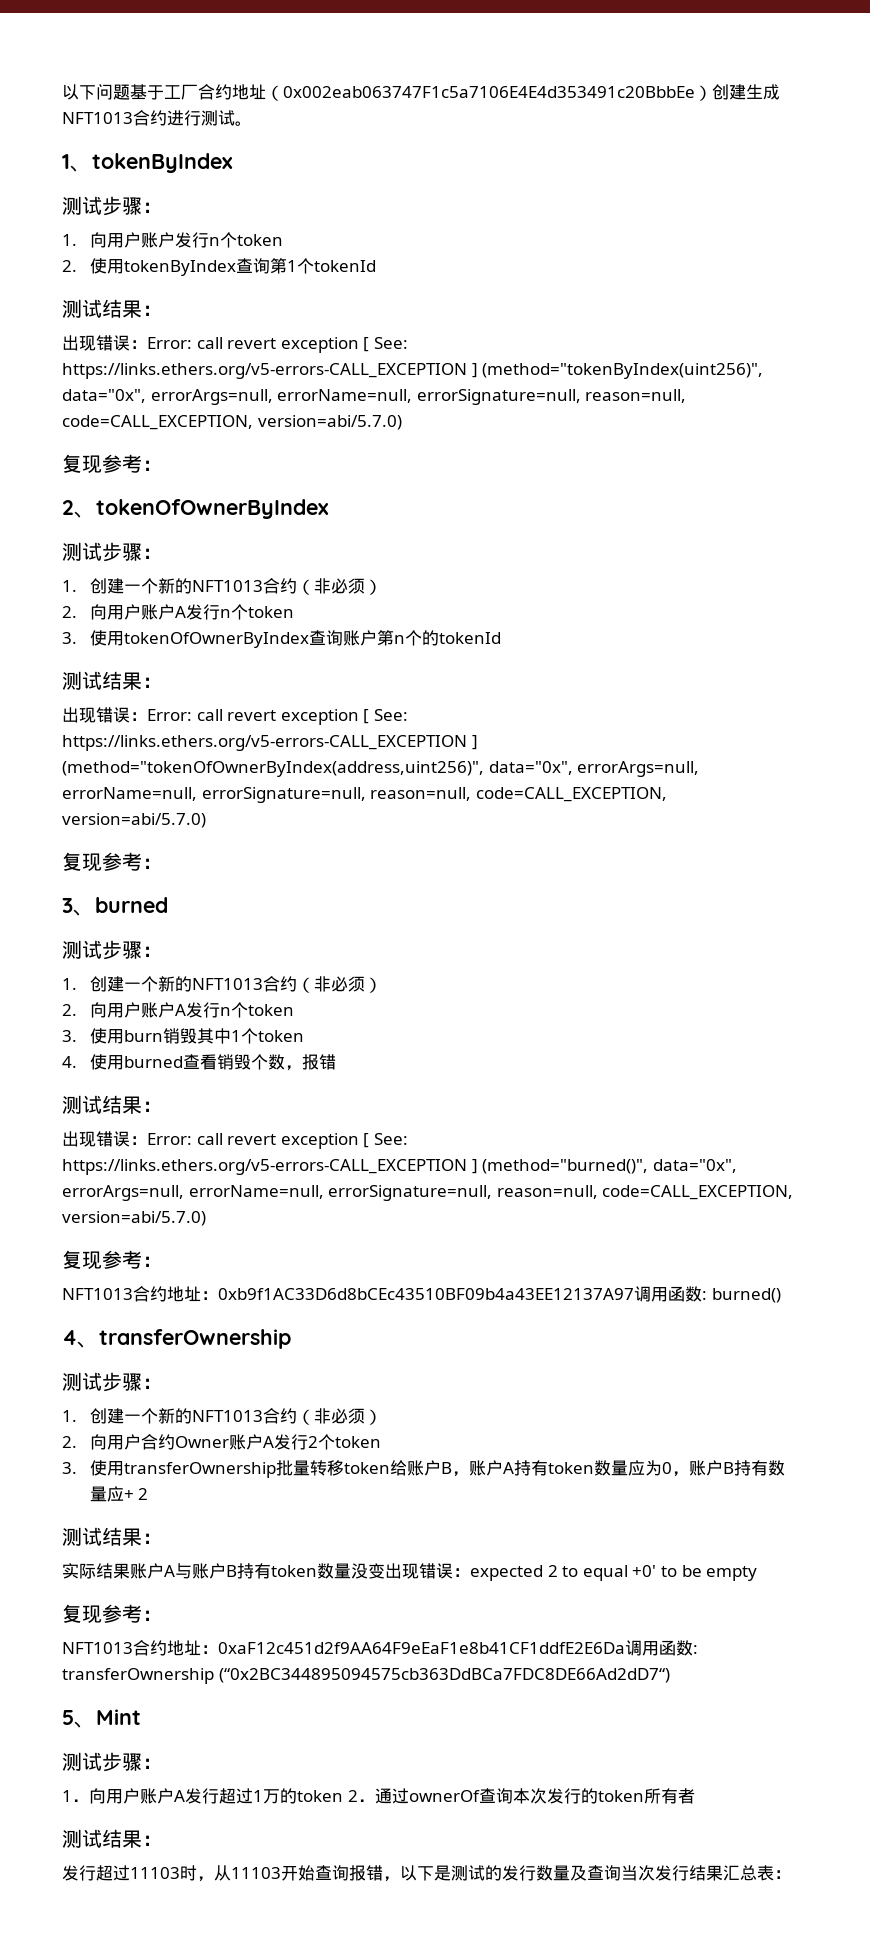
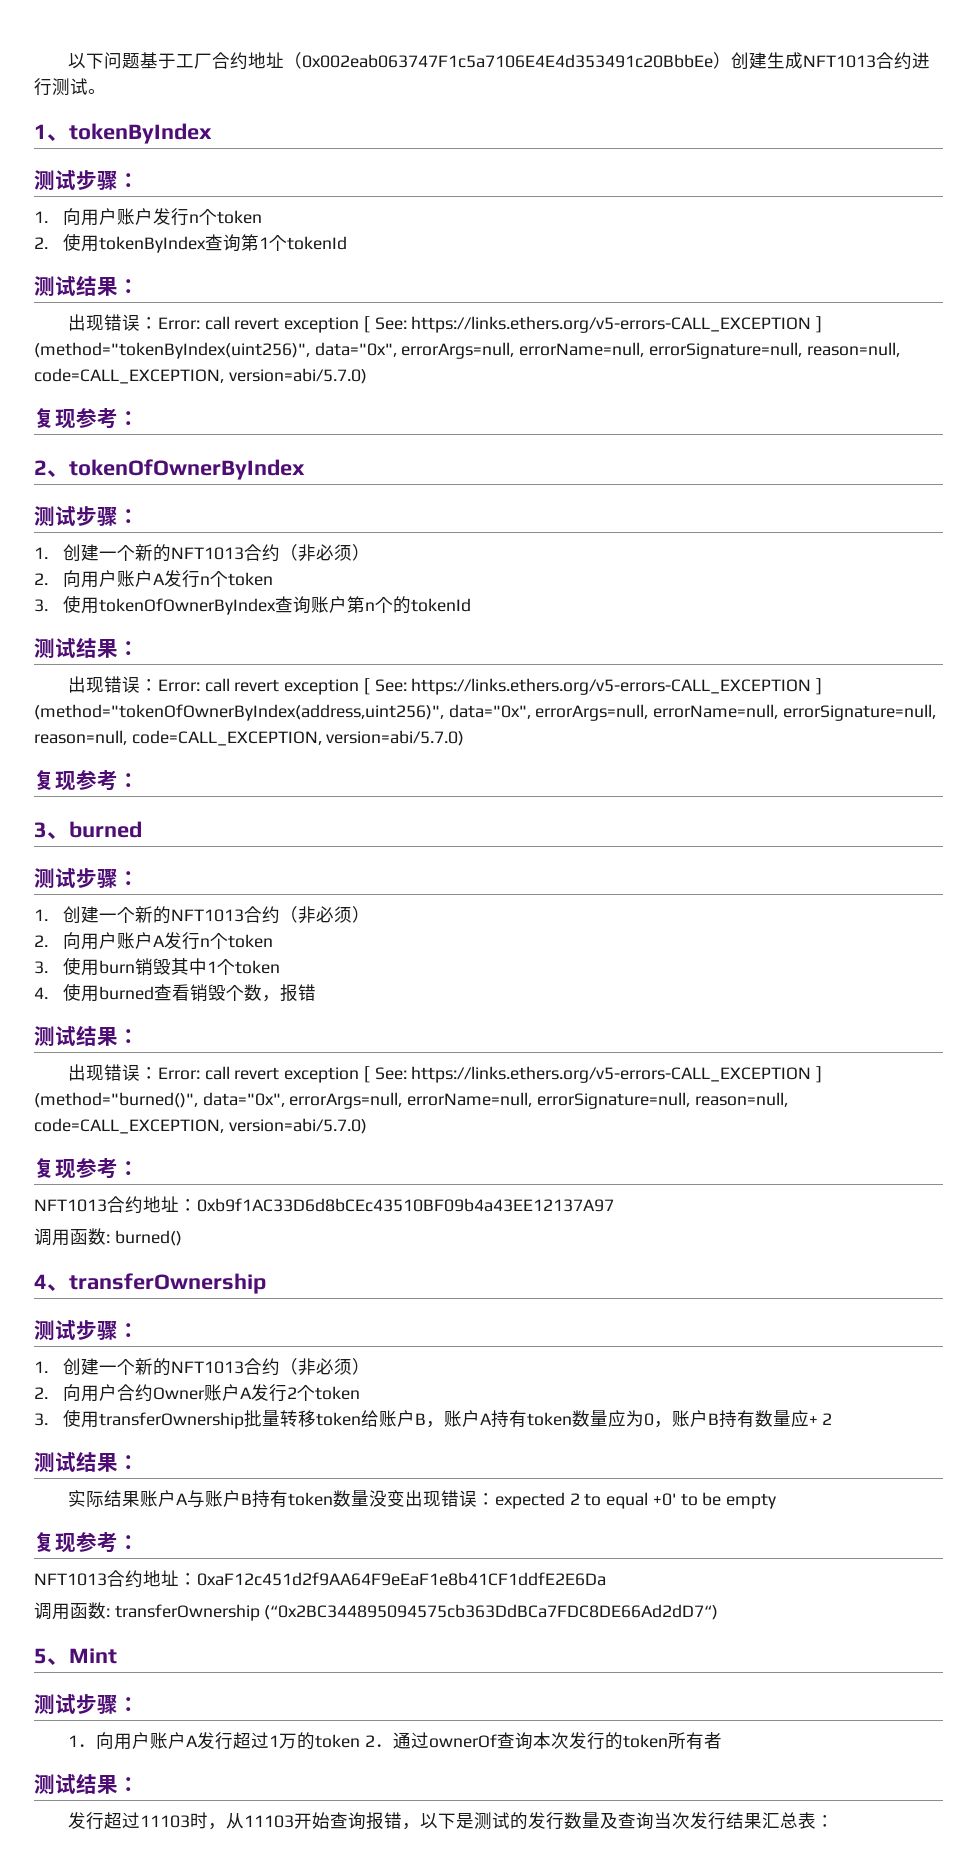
(634, 1294) none -> (614, 1205) //
(625, 1648) none -> (606, 1579) //

